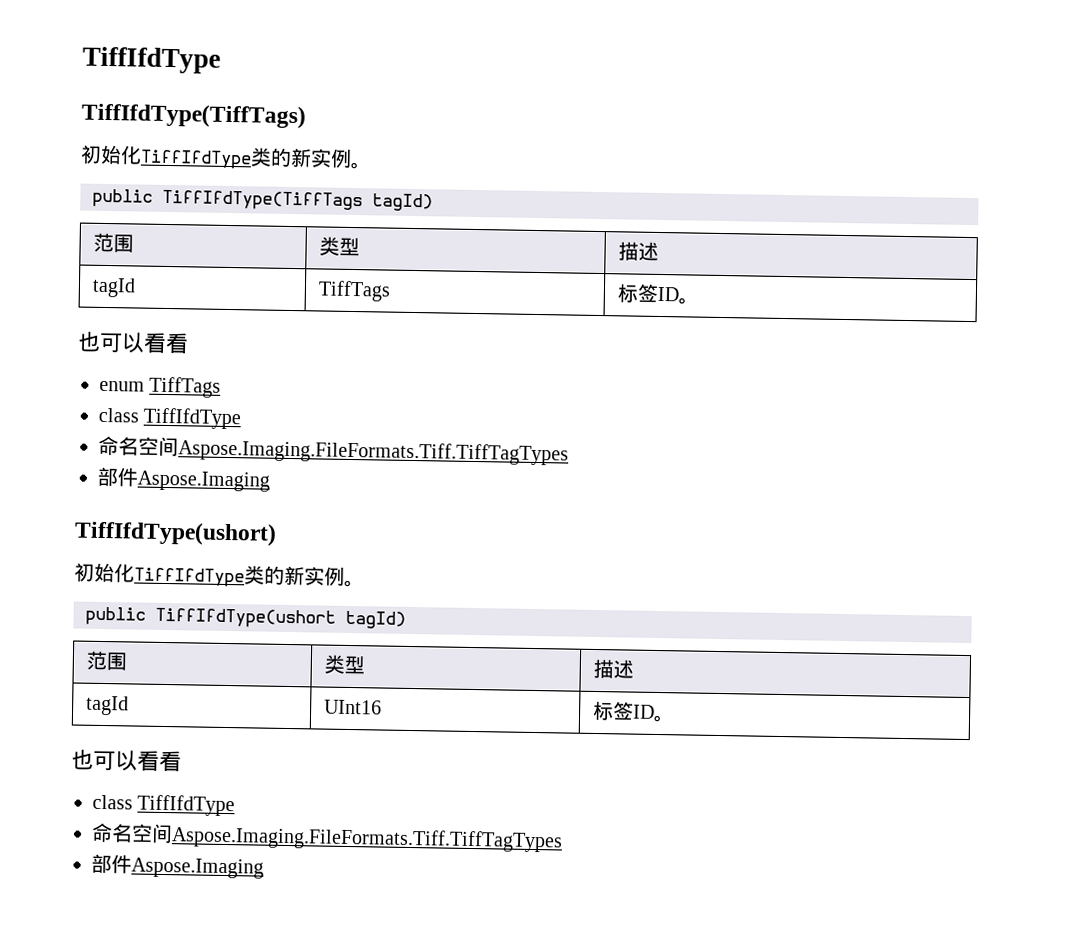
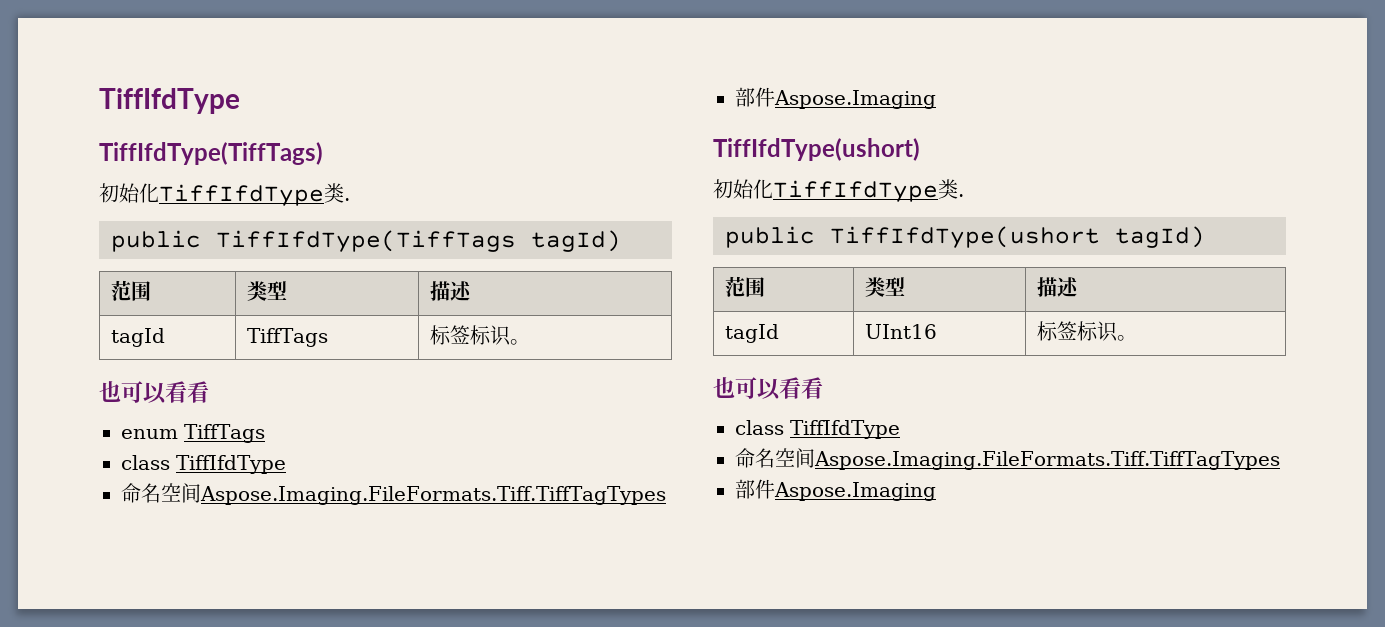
[270,147,371,170] 的新实例。 -> [344,198,350,201] .
[656,286,680,302] ID -> [469,325,511,346] 标识
[264,565,365,588] 的新实例。 -> [958,194,964,197] .
[632,704,655,719] ID -> [1076,321,1118,342] 标识

